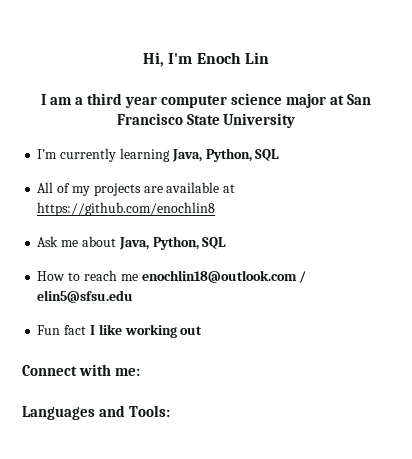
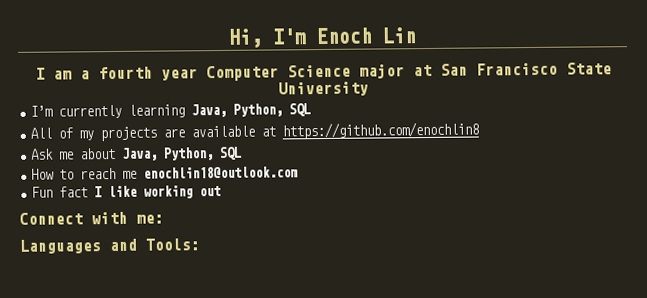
[87,93,282,108] third year computer science -> [97,64,351,82] fourth year Computer Science
[299,271,307,283] [37,290,134,303] / elin5@sfsu.edu -> (299, 172) none

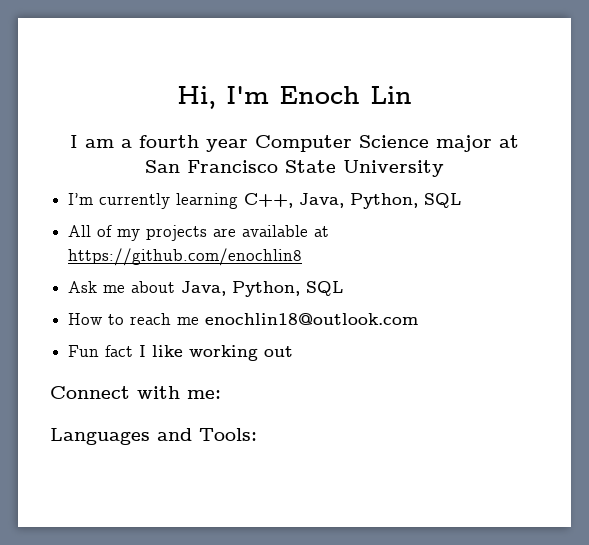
(186, 111) none -> [244,193,294,208] C++,

